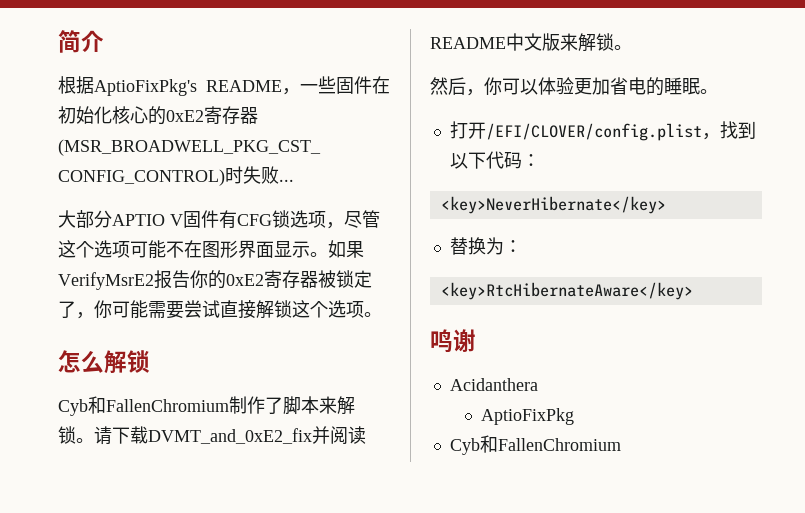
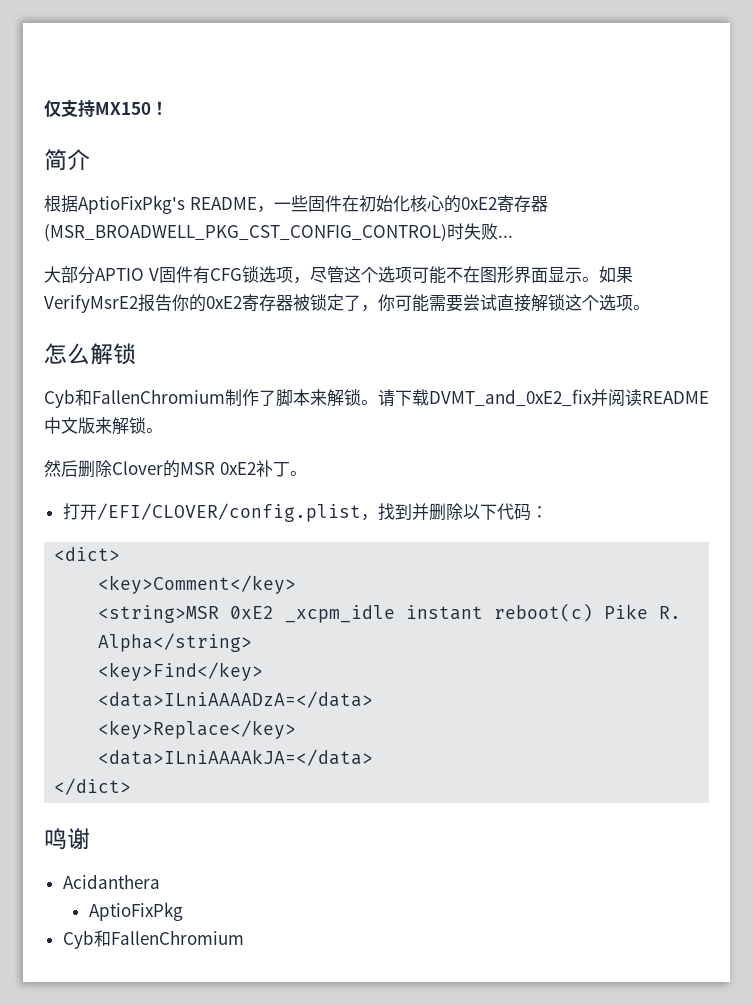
(58, 41) none -> [44,99,168,118] 仅支持MX150！ //
[466,77,700,96] ，你可以体验更加省电的睡眠 -> [78,460,290,478] 删除Clover的MSR 0xE2补丁
(756, 130) none -> [411,503,463,521] 并删除
[440,196,666,214] [449,237,522,255] [440,282,693,300] <key>NeverHibernate</key> // 替换为： // <key>RtcHibernateAware</key> -> [54,547,121,561] [98,575,297,594] [98,603,682,623] [98,633,253,652] [98,662,264,681] [98,691,374,708] [98,720,297,739] [98,749,374,766] [54,778,132,795] <dict> // <key>Comment</key> // <string>MSR 0xE2 _xcpm_idle instant reboot(c) Pike R. Alpha</string> // <key>Find</key> // <data>ILniAAAADzA=</data> // <key>Replace</key> // <data>ILniAAAAkJA=</data> // </dict>

